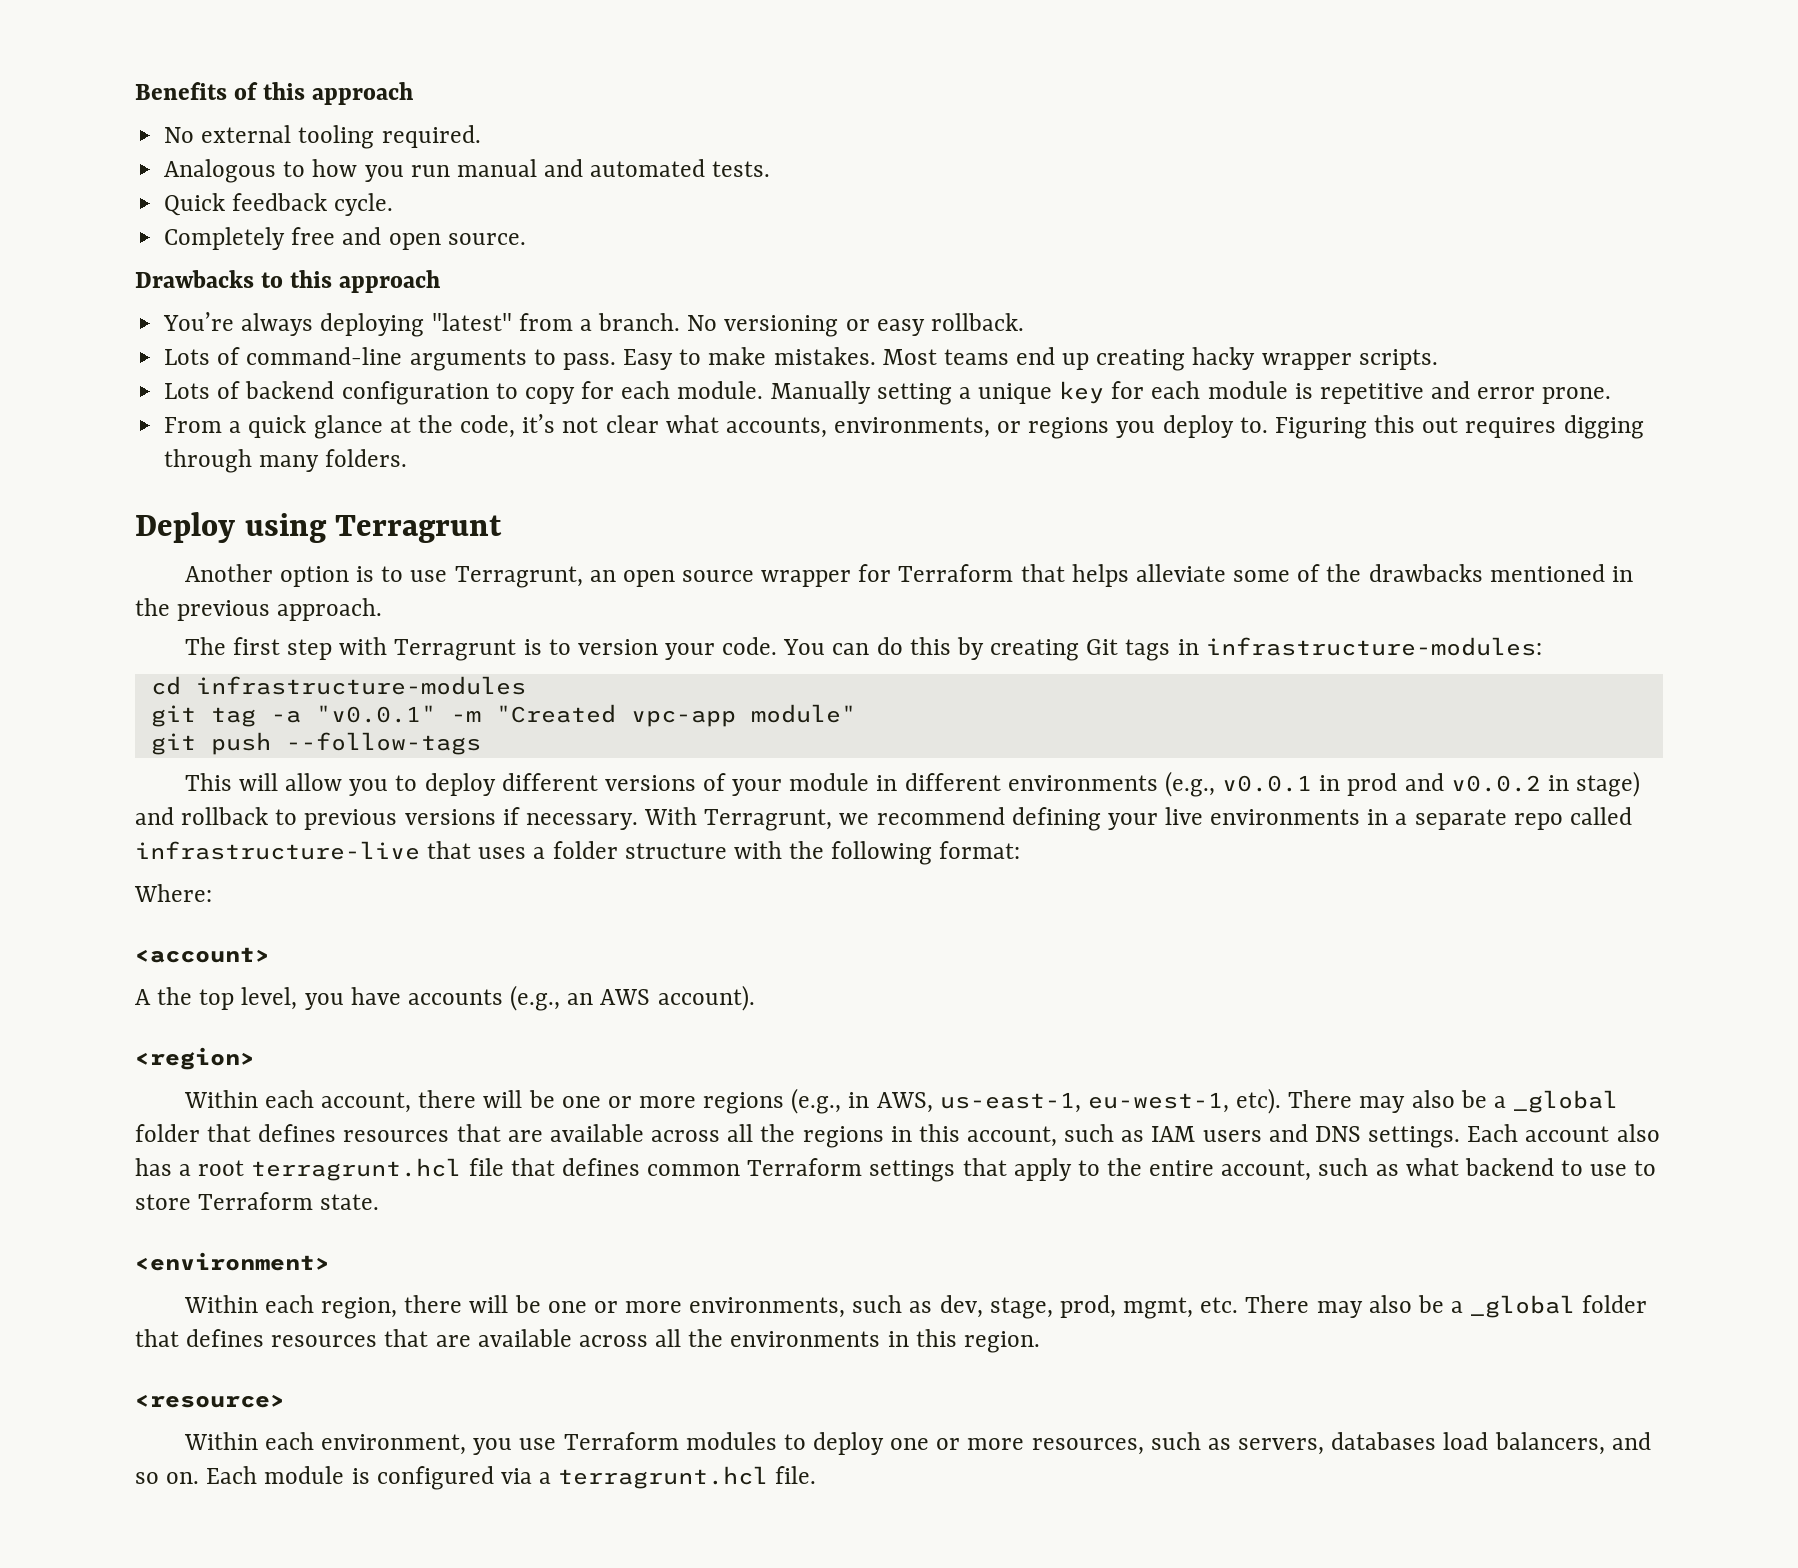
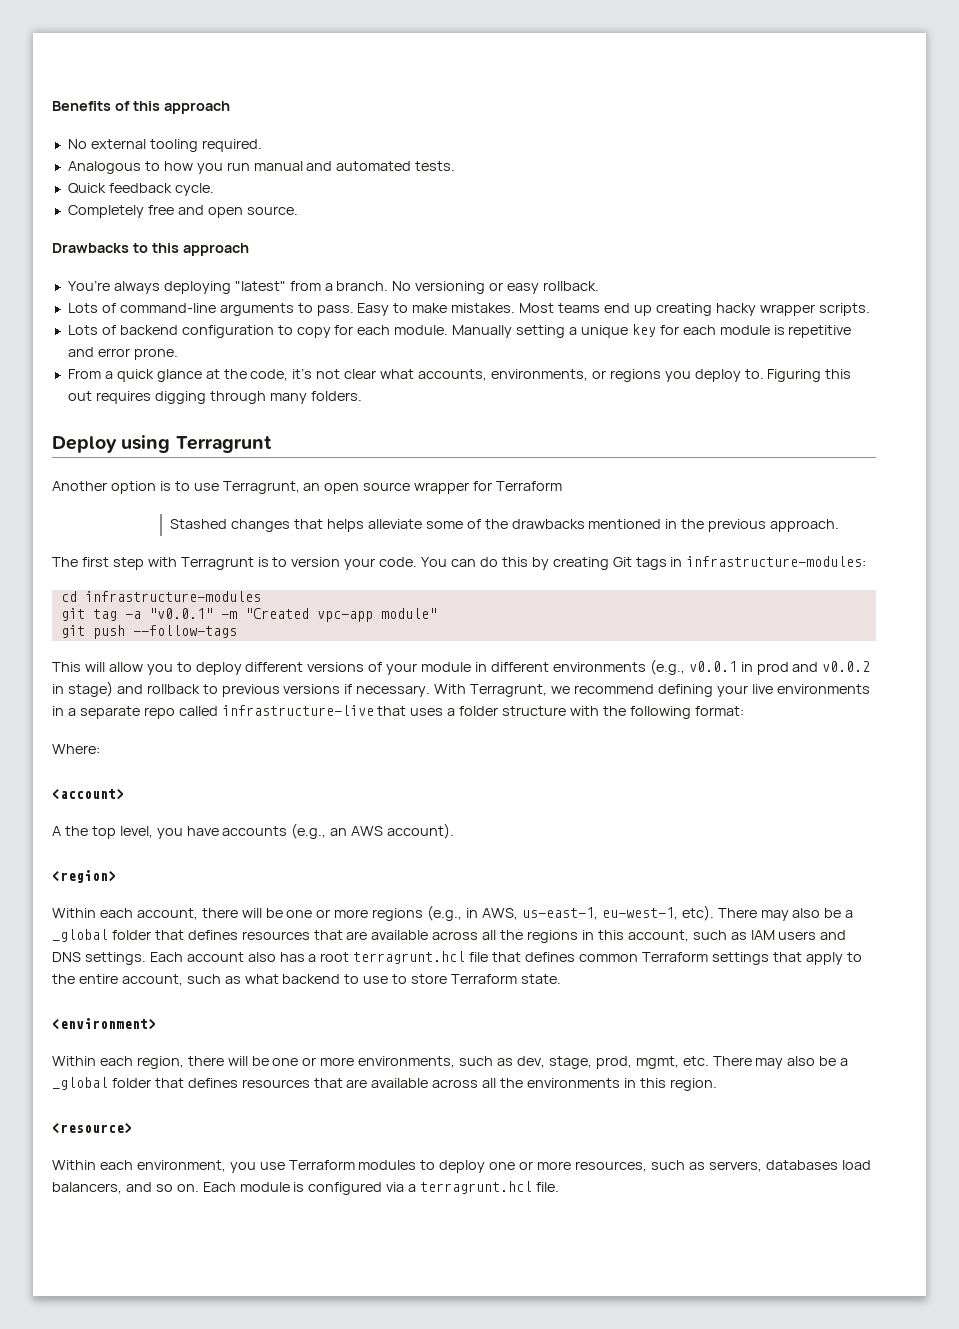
(1014, 573) none -> [170,519,291,532] // Stashed changes

